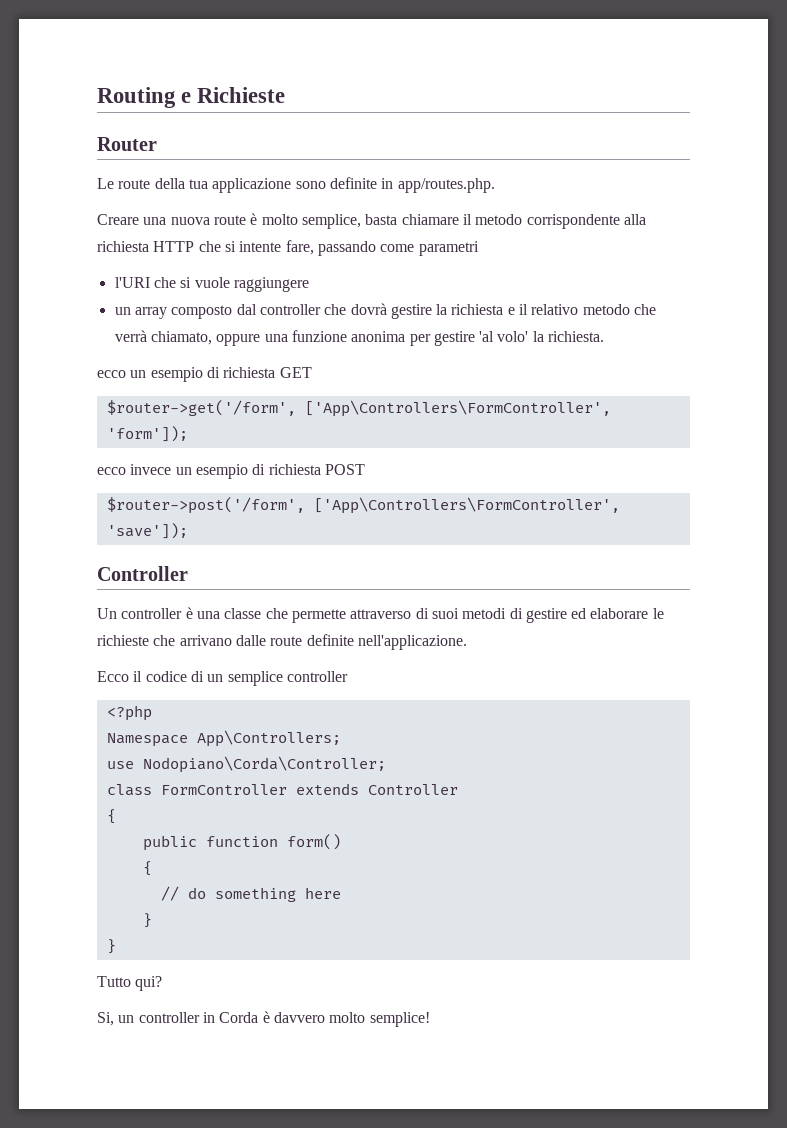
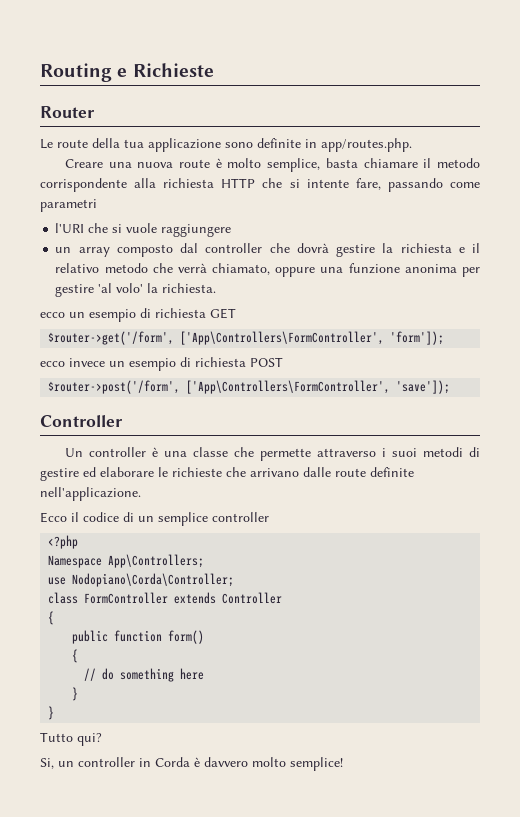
[415,608,429,619] di -> [381,448,386,457] i

